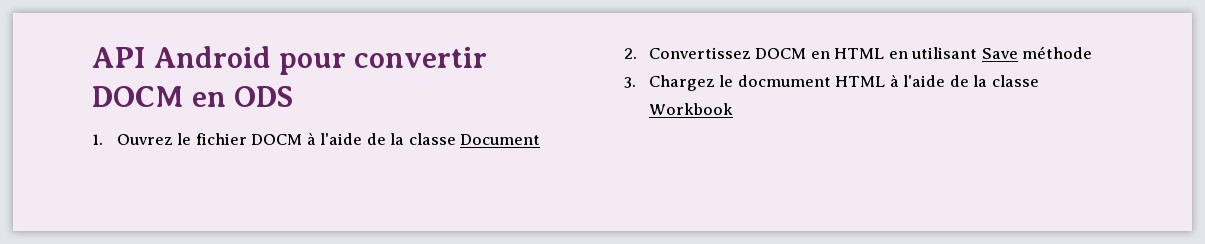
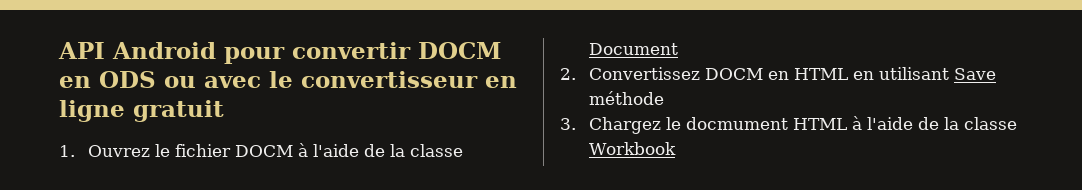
(294, 96) none -> [164,71,517,88] [59,100,224,122] ou avec le convertisseur en ligne gratuit

